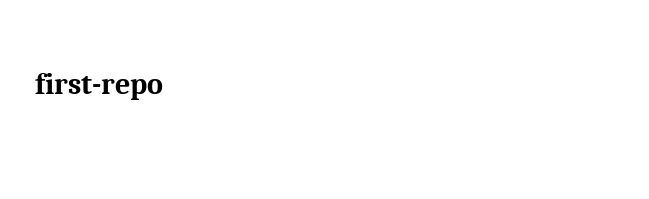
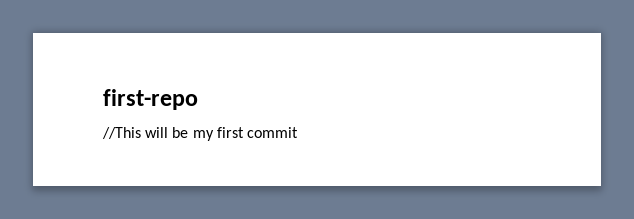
(163, 86) none -> [102,127,298,141] // //This will be my first commit

